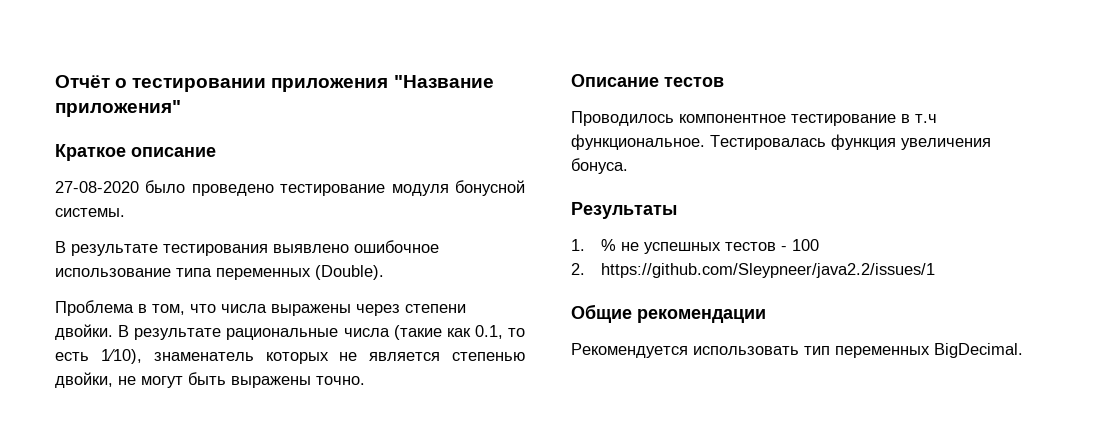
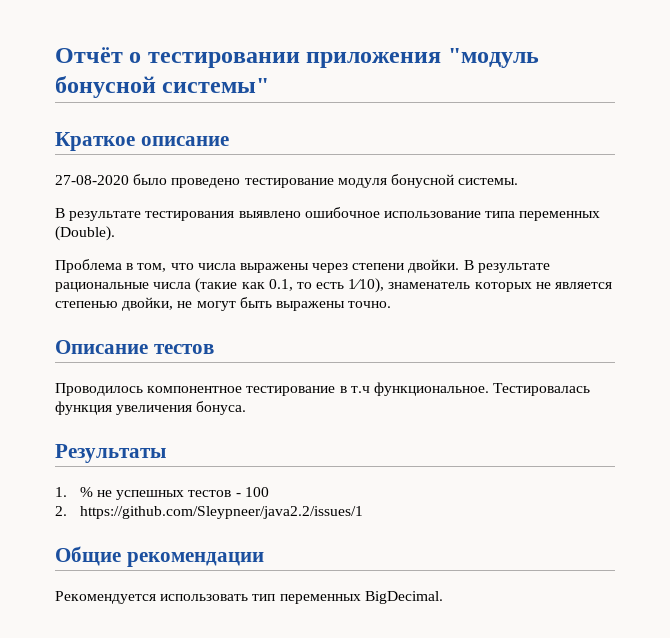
[393,75,494,88] [55,100,181,117] "Название приложения" -> [447,48,539,68] [55,76,270,98] "модуль бонусной системы"

